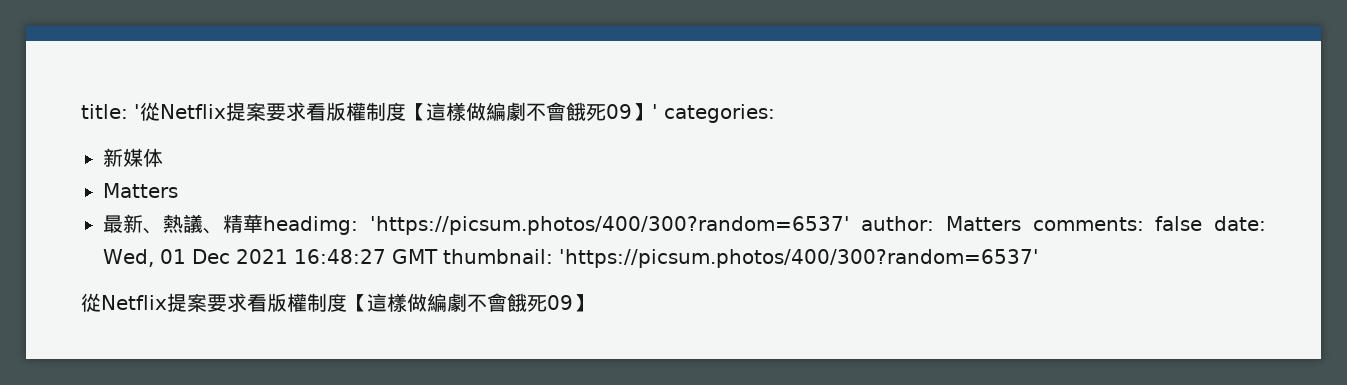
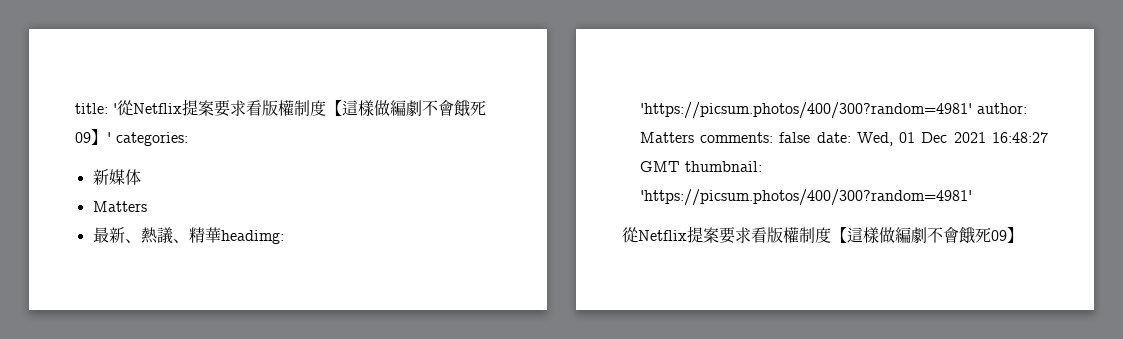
[369,216,850,235] 'https://picsum.photos/400/300?random=6537' -> [639,102,972,119] 'https://picsum.photos/400/300?random=4981'
[558,249,1039,268] 'https://picsum.photos/400/300?random=6537' -> [639,189,972,206] 'https://picsum.photos/400/300?random=4981'

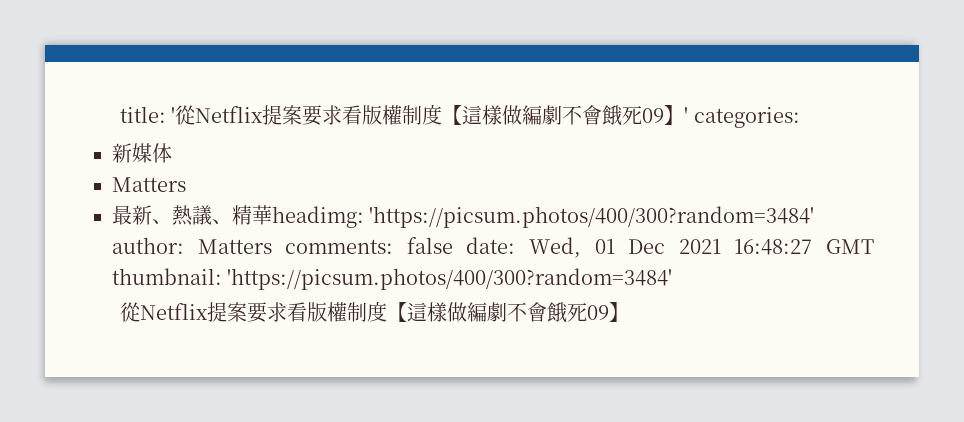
[639,102,972,119] 'https://picsum.photos/400/300?random=4981' -> [369,206,815,228] 'https://picsum.photos/400/300?random=3484'
[639,189,972,206] 'https://picsum.photos/400/300?random=4981' -> [227,268,673,290] 'https://picsum.photos/400/300?random=3484'

